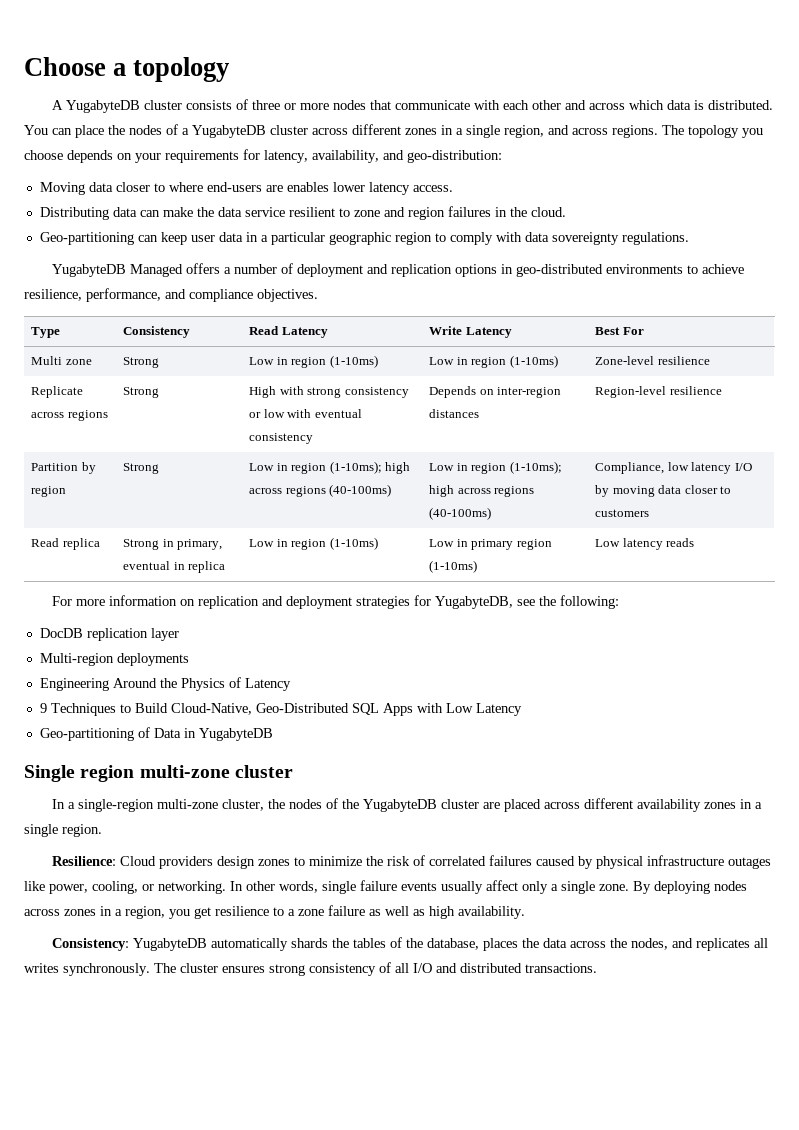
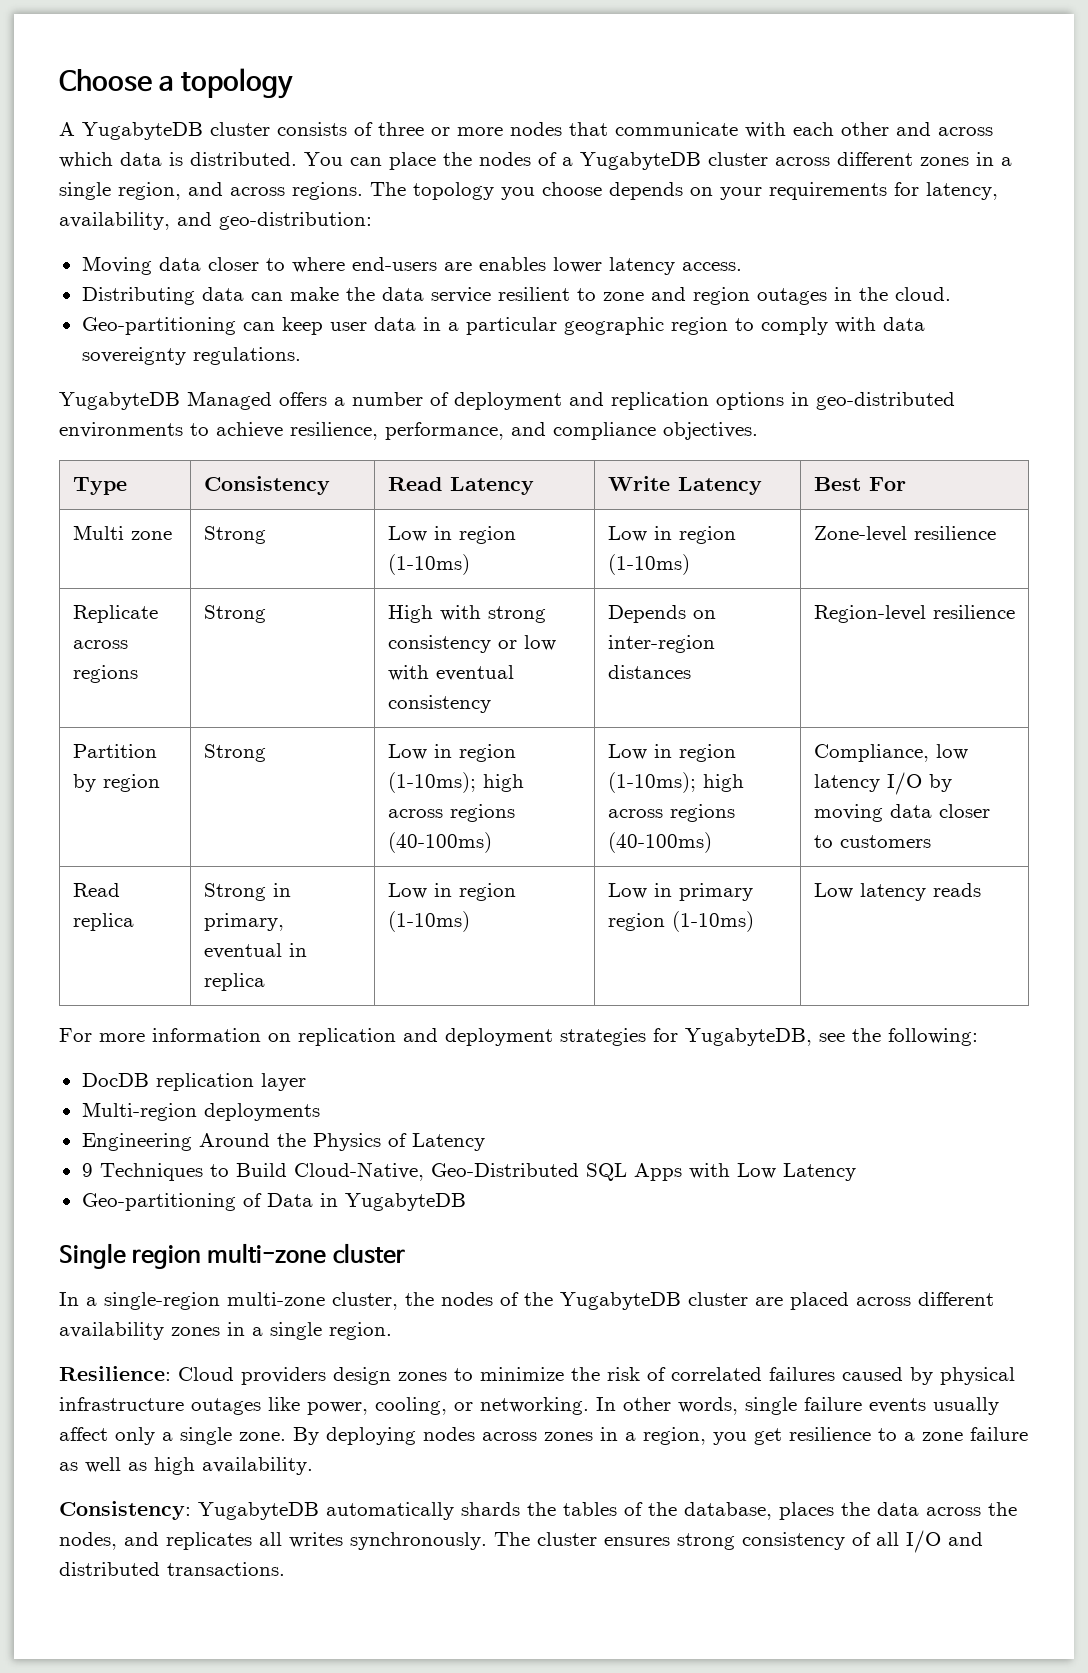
[447,206,491,217] failures -> [756,288,827,305] outages

